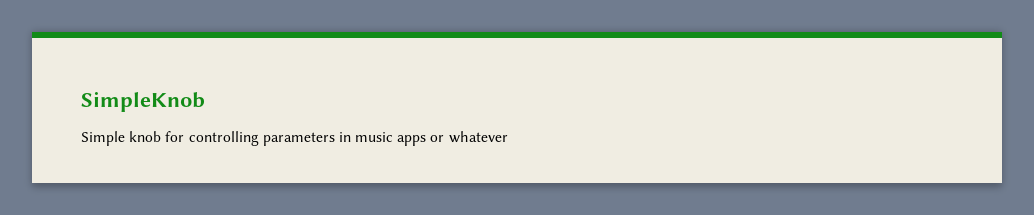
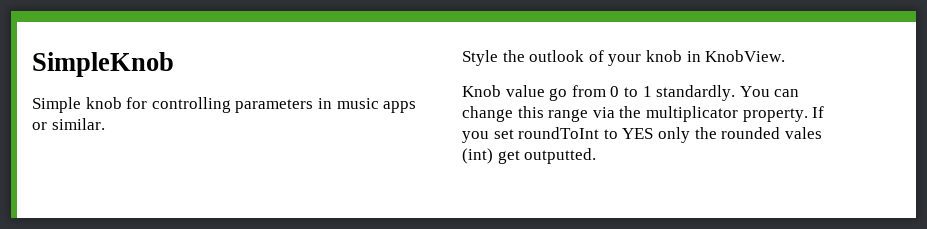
[448,131,508,143] whatever -> [51,118,105,130] [462,50,786,66] [462,85,800,101] [462,106,825,122] [462,127,822,143] [462,148,597,164] similar. // Style the outlook of your knob in KnobView. // Knob value go from 0 to 1 standardly. You can change this range via the multiplicator property. If you set roundToInt to YES only the rounded vales (int) get outputted.

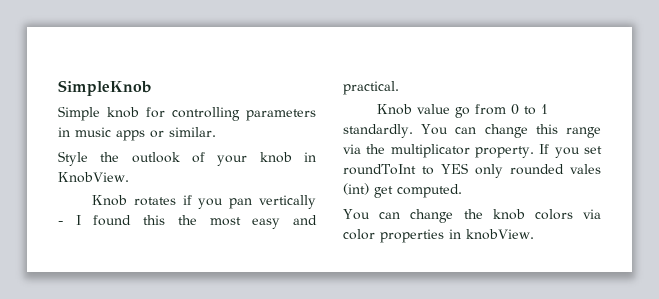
(786, 56) none -> [92,195,316,209] [58,215,317,229] [343,81,399,95] // Knob rotates if you pan vertically - I found this the most easy and practical.
[694,127,717,139] the -> (503, 171) none
[524,148,597,164] outputted. -> [397,184,462,198] [343,209,601,223] [343,229,534,243] computed. // You can change the knob colors via color properties in knobView.

